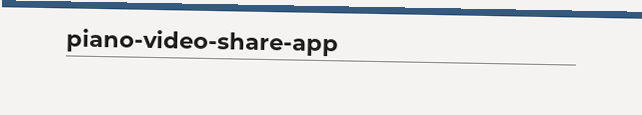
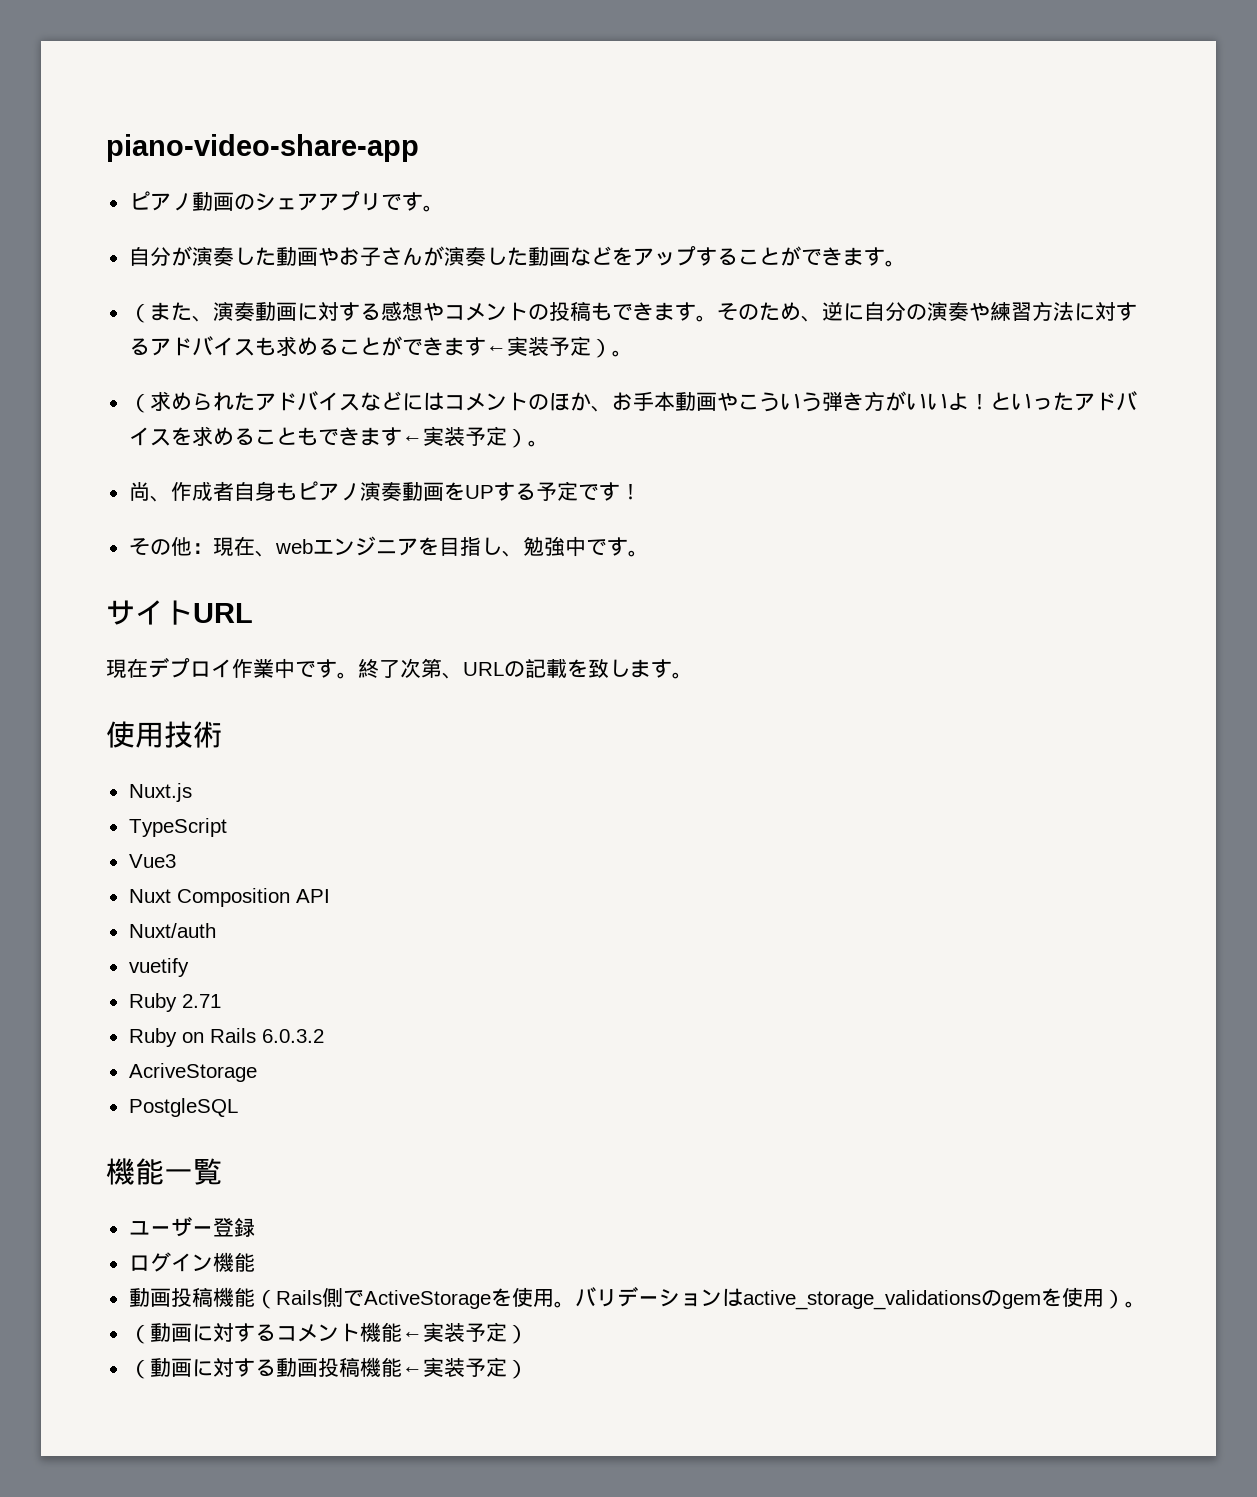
(339, 42) none -> [128,191,444,212] [128,246,906,267] [128,301,1137,323] [128,336,633,358] [128,391,1137,413] [128,426,549,448] [128,481,641,502] [128,536,649,557] [106,600,253,625] [106,657,693,679] [106,721,222,748] [128,783,192,802] [128,818,227,837] [128,854,176,868] [128,888,330,907] [128,923,216,938] [128,958,189,977] [128,993,221,1012] [128,1028,324,1047] [128,1063,257,1082] [128,1098,238,1117] [106,1158,222,1185] [128,1217,255,1237] [128,1252,255,1272] [128,1286,1146,1310] [128,1322,528,1344] [128,1357,528,1379] // ピアノ動画のシェアアプリです。 // 自分が演奏した動画やお子さんが演奏した動画などをアップすることができます。 // （また、演奏動画に対する感想やコメントの投稿もできます。そのため、逆に自分の演奏や練習方法に対するアドバイスも求めることができます←実装予定）。 // （求められたアドバイスなどにはコメントのほか、お手本動画やこういう弾き方がいいよ！といったアドバイスを求めることもできます←実装予定）。 // 尚、作成者自身もピアノ演奏動画をUPする予定です！ // その他：現在、webエンジニアを目指し、勉強中です。 // サイトURL // 現在デプロイ作業中です。終了次第、URLの記載を致します。 // 使用技術 // Nuxt.js // TypeScript // Vue3 // Nuxt Composition API // Nuxt/auth // vuetify // Ruby 2.71 // Ruby on Rails 6.0.3.2 // AcriveStorage // PostgleSQL // 機能一覧 // ユーザー登録 // ログイン機能 // 動画投稿機能（Rails側でActiveStorageを使用。バリデーションはactive_storage_validationsのgemを使用）。 // （動画に対するコメント機能←実装予定） // （動画に対する動画投稿機能←実装予定）

